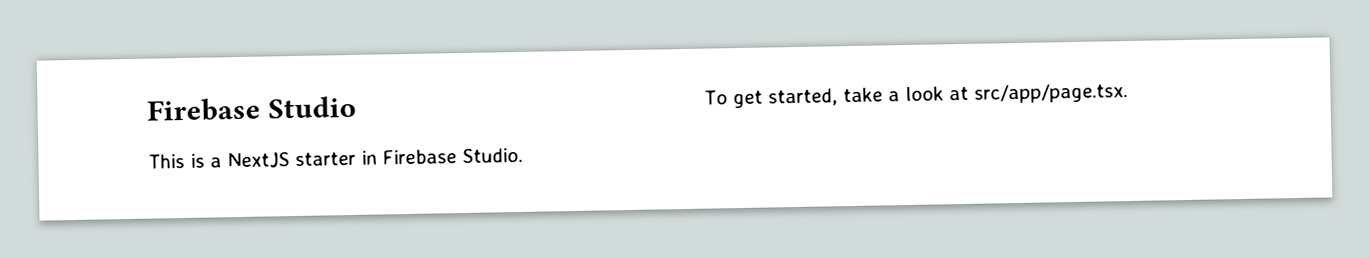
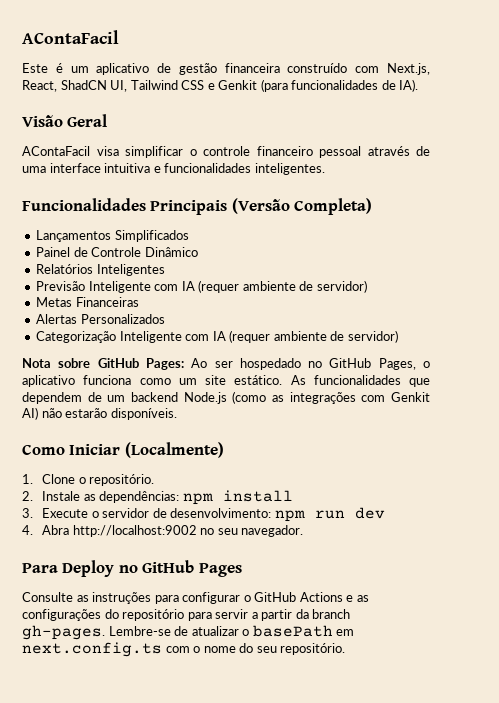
[147,95,358,122] [148,147,523,169] [704,83,1128,109] Firebase Studio // This is a NextJS starter in Firebase Studio. // To get started, take a look at src/app/page.tsx. -> [22,30,119,44] [22,63,430,75] [22,79,419,92] [22,114,108,127] [22,146,430,158] [22,163,325,175] [22,198,373,215] [36,230,189,242] [36,247,198,257] [36,264,165,276] [36,280,367,293] [36,297,139,307] [36,314,165,324] [36,330,398,343] [22,358,431,370] [22,375,430,387] [22,391,431,404] [22,407,177,420] [22,442,224,458] [22,474,155,486] [22,490,293,505] [22,507,385,522] [22,525,304,537] [22,560,242,577] [22,592,369,604] [22,609,351,621] [22,625,355,640] [22,642,346,657] AContaFacil // Este é um aplicativo de gestão financeira construído com Next.js, React, ShadCN UI, Tailwind CSS e Genkit (para funcionalidades de IA). // Visão Geral // AContaFacil visa simplificar o controle financeiro pessoal através de uma interface intuitiva e funcionalidades inteligentes. // Funcionalidades Principais (Versão Completa) // Lançamentos Simplificados // Painel de Controle Dinâmico // Relatórios Inteligentes // Previsão Inteligente com IA (requer ambiente de servidor) // Metas Financeiras // Alertas Personalizados // Categorização Inteligente com IA (requer ambiente de servidor) // Nota sobre GitHub Pages: Ao ser hospedado no GitHub Pages, o aplicativo funciona como um site estático. As funcionalidades que dependem de um backend Node.js (como as integrações com Genkit AI) não estarão disponíveis. // Como Iniciar (Localmente) // 1. Clone o repositório. // 2. Instale as dependências: npm install // 3. Execute o servidor de desenvolvimento: npm run dev // 4. Abra http://localhost:9002 no seu navegador. // Para Deploy no GitHub Pages // Consulte as instruções para configurar o GitHub Actions e as configurações do repositório para servir a partir da branch gh-pages. Lembre-se de atualizar o basePath em next.config.ts com o nome do seu repositório.

